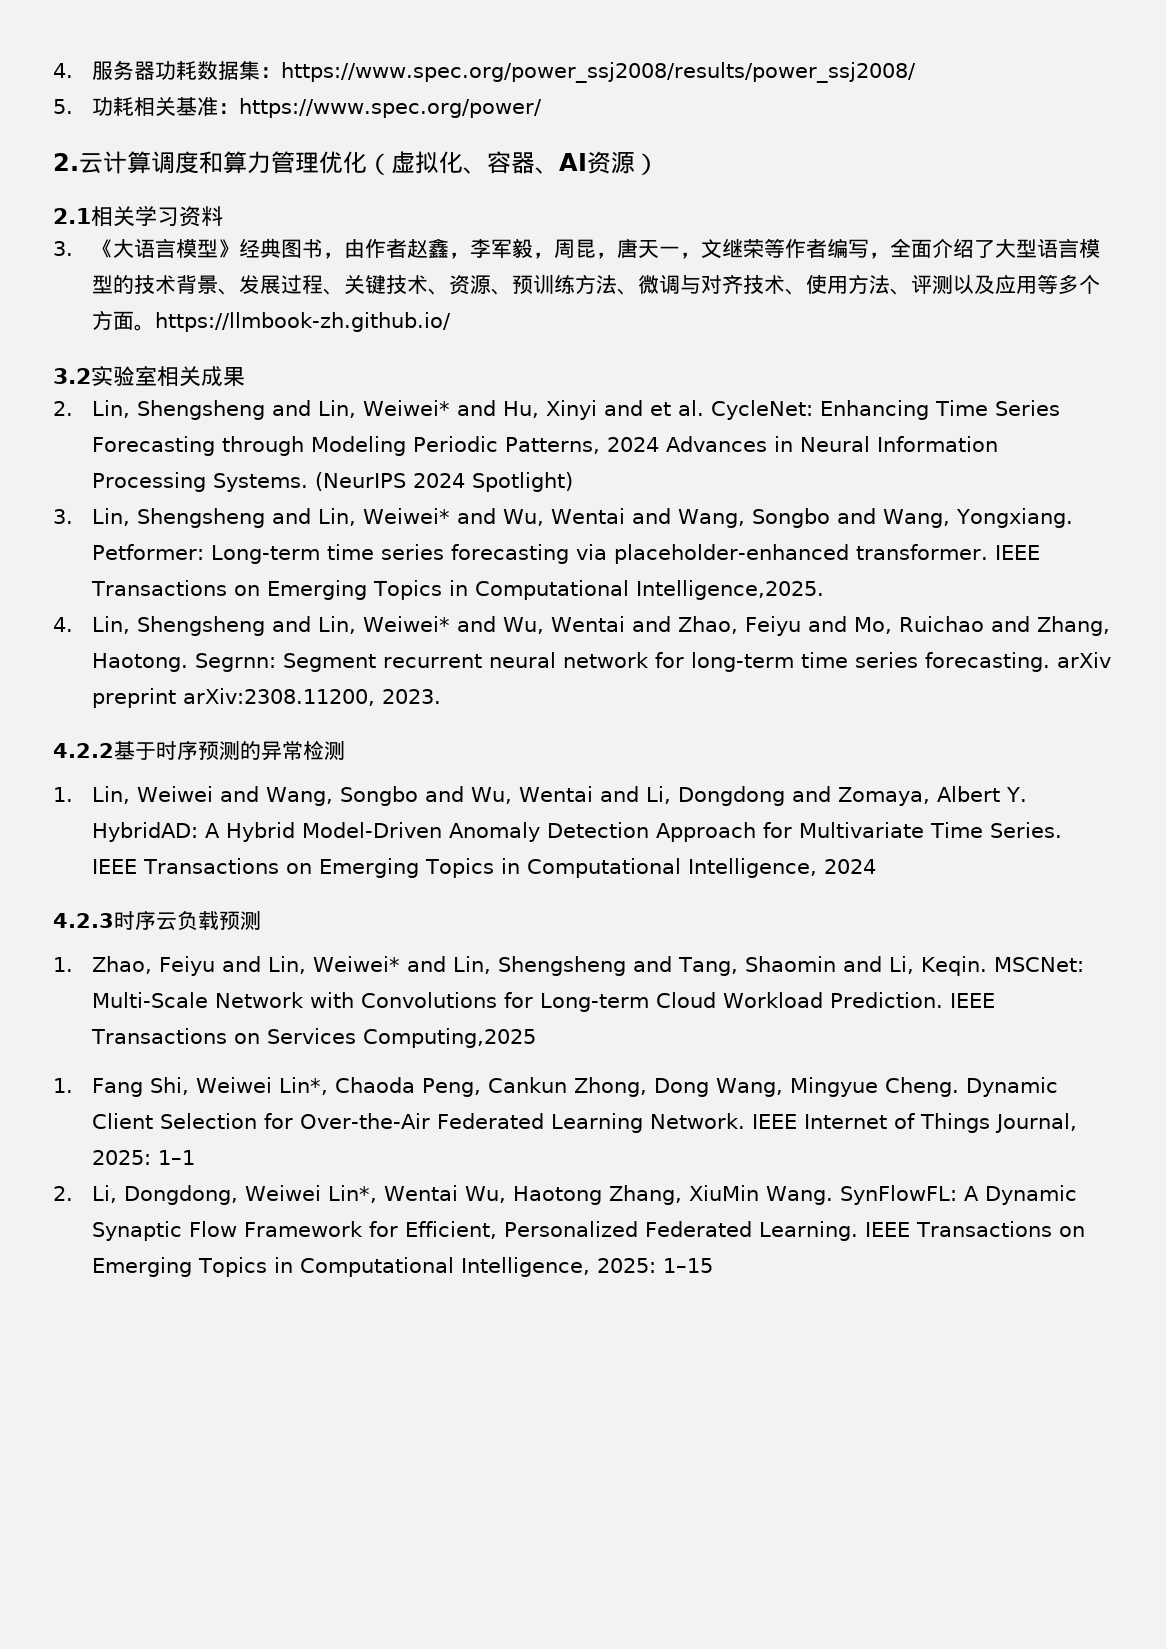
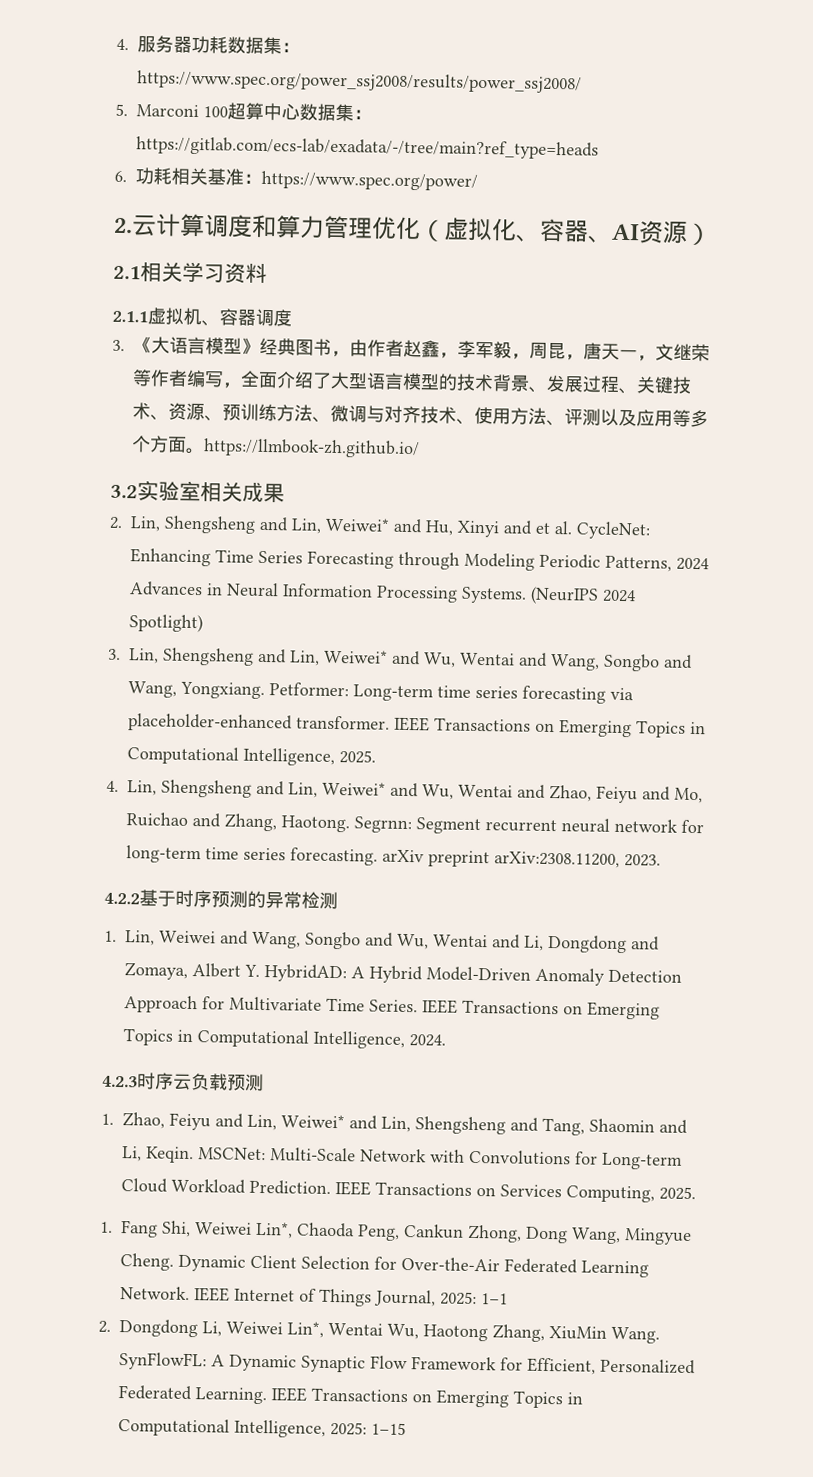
(73, 106) none -> [136,102,372,122] [136,136,599,160] [114,170,127,183] Marconi 100超算中心数据集：https://gitlab.com/ecs-lab/exadata/-/tree/main?ref_type=heads // 6.
(223, 216) none -> [112,307,292,327] // 2.1.1虚拟机、容器调度
[636,580,825,600] Intelligence,2025. -> [243,747,376,766] Intelligence, 2025.
[824,859,877,874] 2024 -> [409,1034,446,1047] 2024.
[363,1028,537,1048] Computing,2025 -> [566,1185,696,1203] Computing, 2025.
[92,1185,239,1205] Li, Dongdong, -> [119,1319,222,1338] Dongdong Li,

